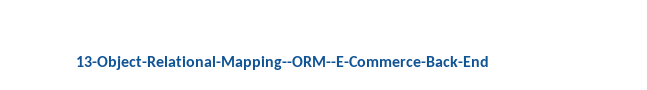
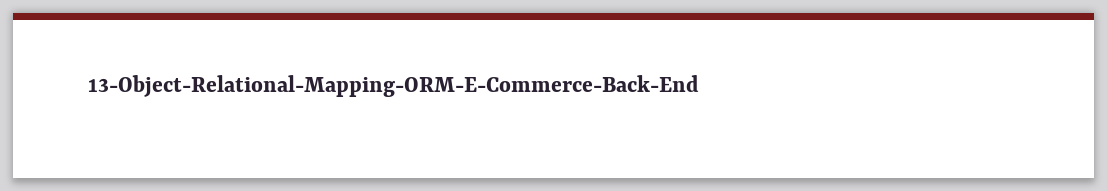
[76,56,489,70] 13-Object-Relational-Mapping--ORM--E-Commerce-Back-End -> [88,75,699,97] 13-Object-Relational-Mapping-ORM-E-Commerce-Back-End

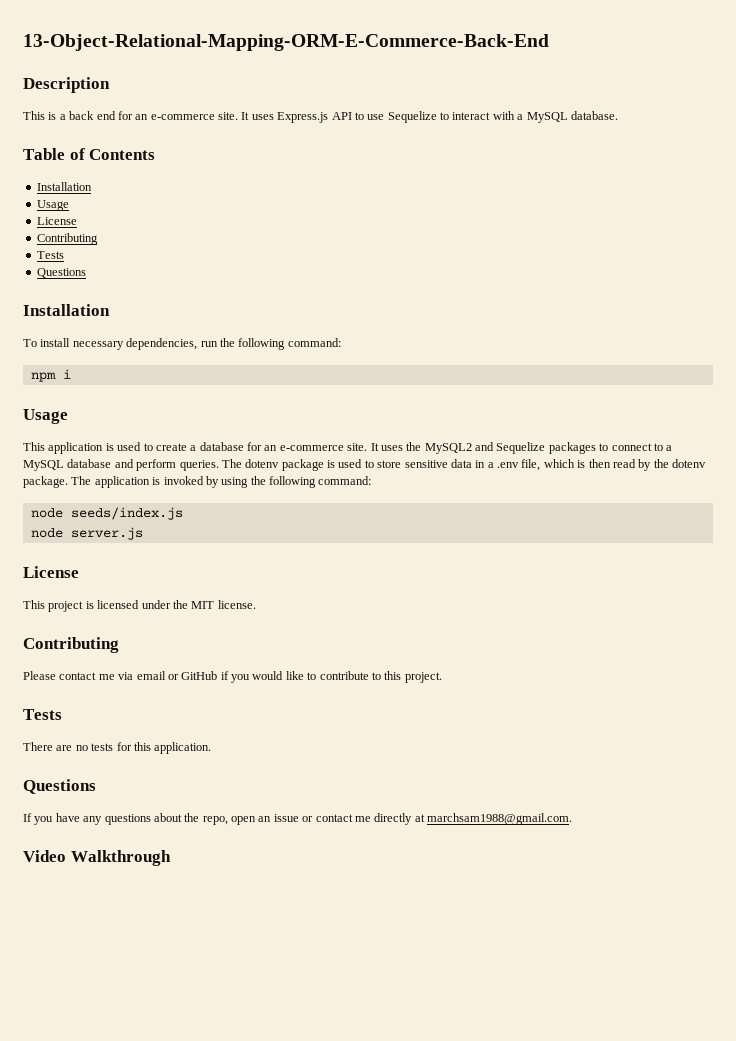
(699, 86) none -> [23,77,110,93] [23,111,618,123] [23,148,156,160] [36,182,92,191] [36,200,69,211] [36,217,77,225] [36,233,98,245] [36,251,64,259] [36,268,86,278] [23,304,110,316] [23,338,341,350] [30,369,71,382] [23,409,68,424] [23,442,673,454] [23,459,706,471] [23,476,372,488] [30,507,183,520] [30,527,143,540] [23,566,79,578] [23,600,256,612] [23,637,119,653] [23,671,442,683] [23,709,62,720] [23,742,212,754] [23,779,96,794] [23,813,572,825] [23,850,171,866] // Description // This is a back end for an e-commerce site. It uses Express.js API to use Sequelize to interact with a MySQL database. // Table of Contents // Installation // Usage // License // Contributing // Tests // Questions // Installation // To install necessary dependencies, run the following command: // npm i // Usage // This application is used to create a database for an e-commerce site. It uses the MySQL2 and Sequelize packages to connect to a MySQL database and perform queries. The dotenv package is used to store sensitive data in a .env file, which is then read by the dotenv package. The application is invoked by using the following command: // node seeds/index.js // node server.js // License // This project is licensed under the MIT license. // Contributing // Please contact me via email or GitHub if you would like to contribute to this project. // Tests // There are no tests for this application. // Questions // If you have any questions about the repo, open an issue or contact me directly at marchsam1988@gmail.com. // Video Walkthrough

